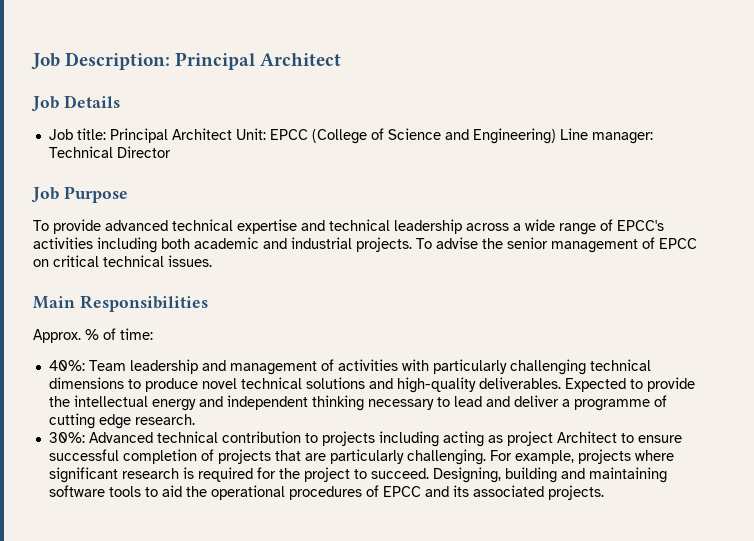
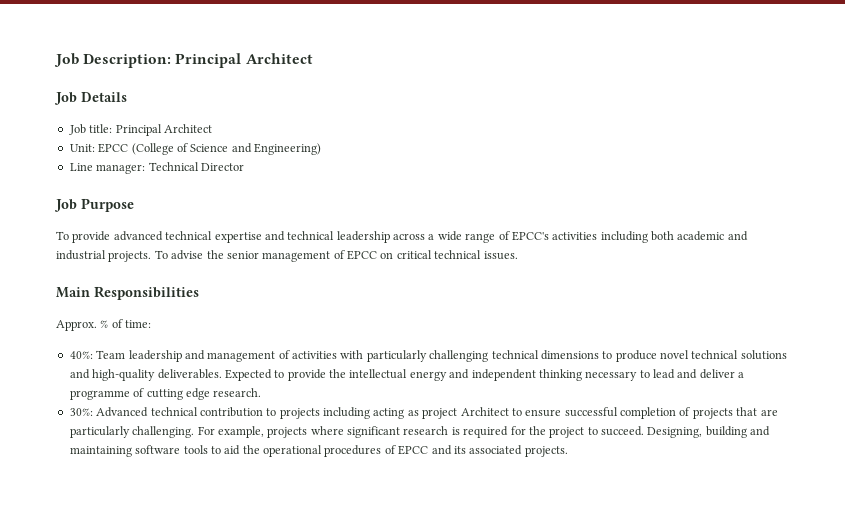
(232, 134) none -> (212, 128) //
(556, 136) none -> (321, 149) //

